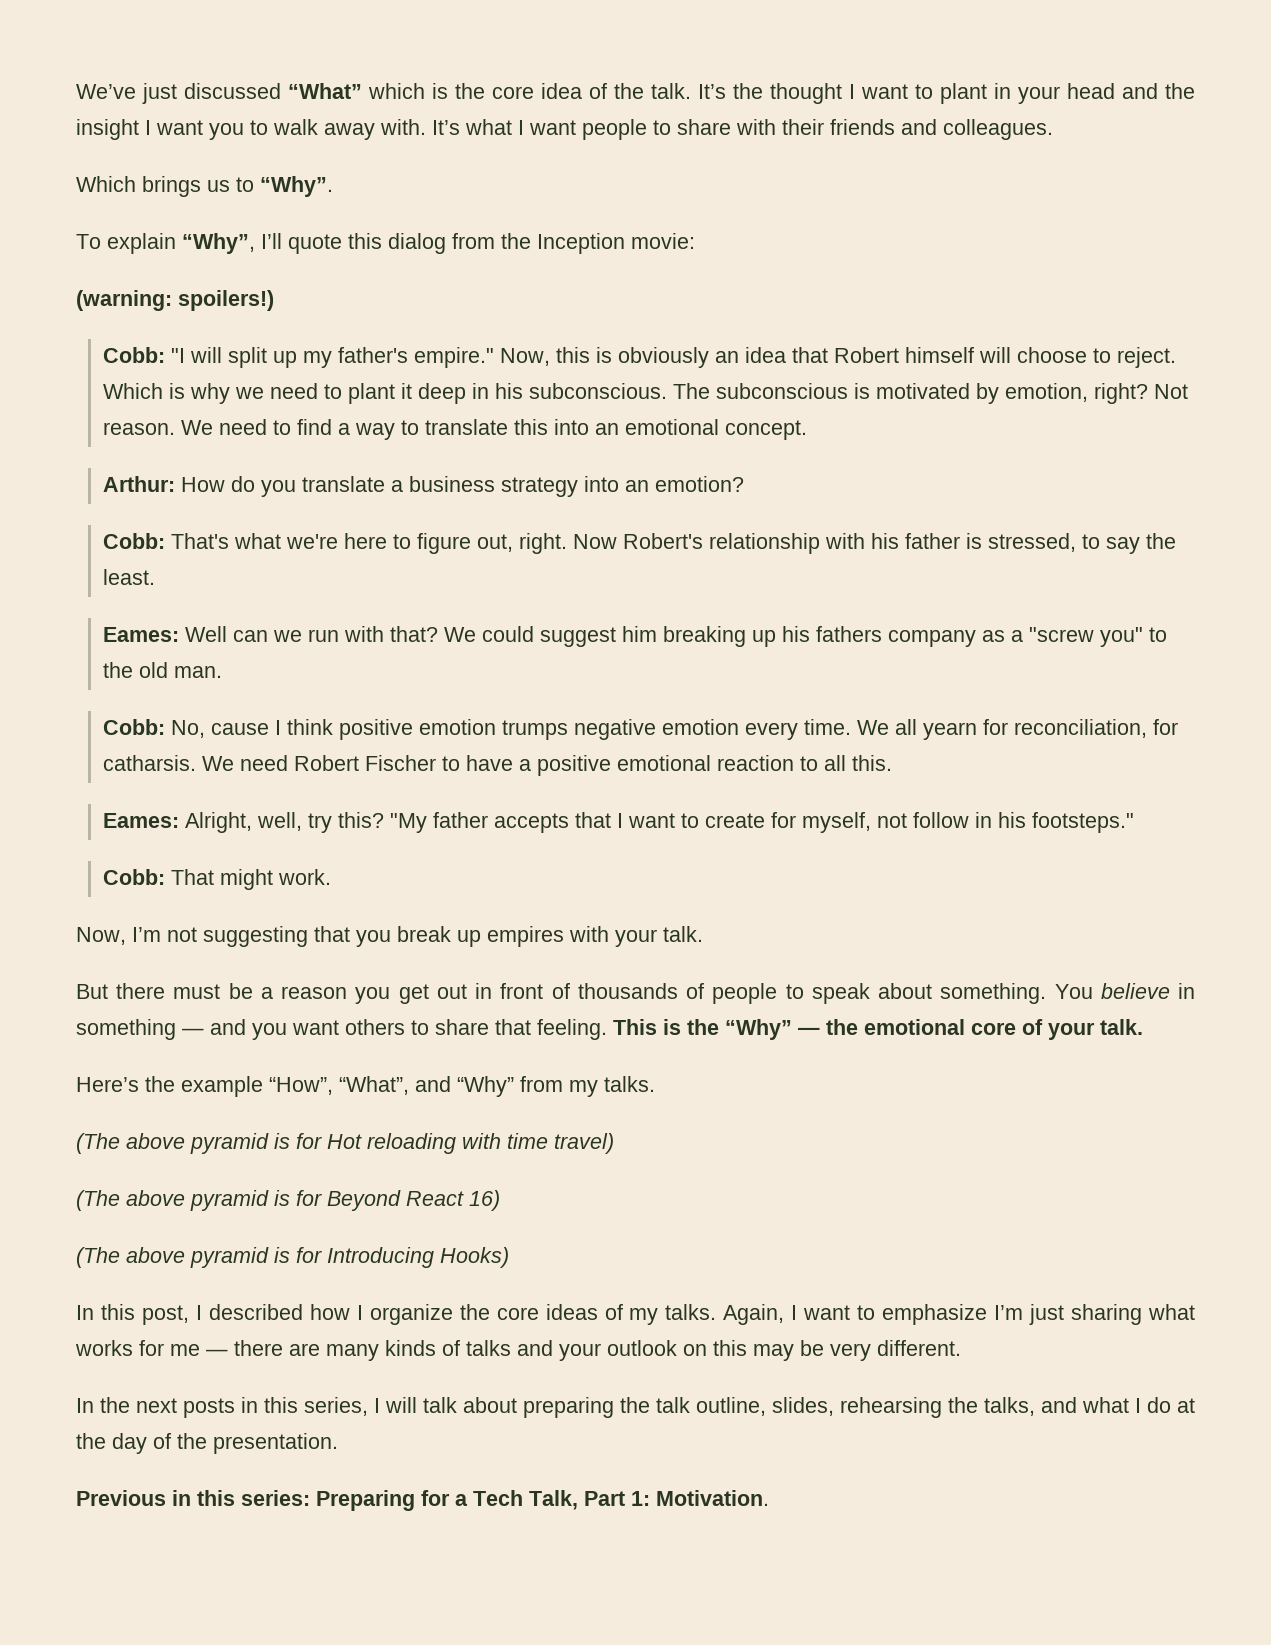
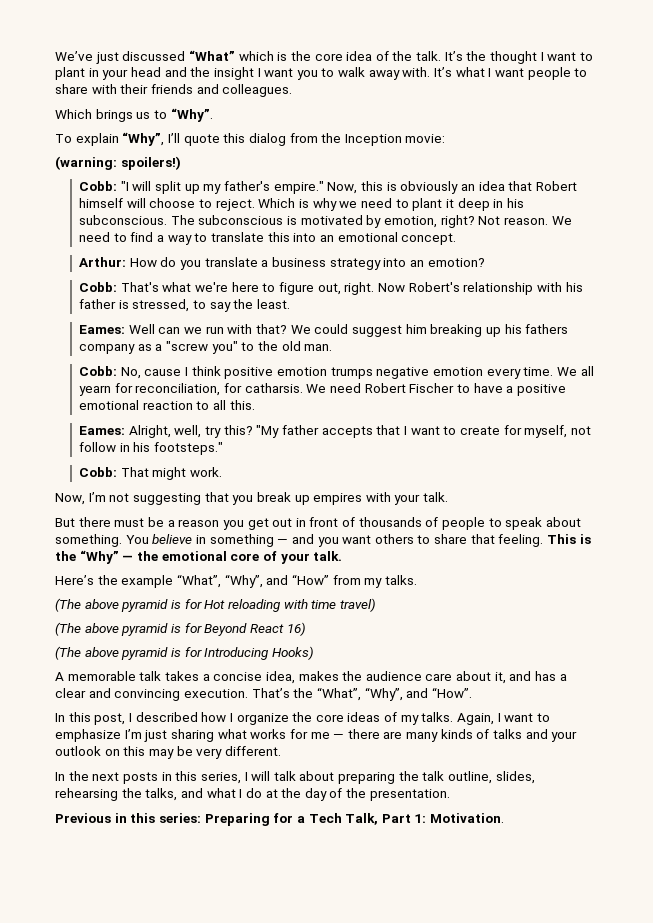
[269,1076,514,1097] “How”, “What”, and “Why” -> [176,574,329,588] “What”, “Why”, and “How”
(509, 1257) none -> [55,671,567,684] [55,687,472,701] // A memorable talk takes a concise idea, makes the audience care about it, and has a clear and convincing execution. That’s the “What”, “Why”, and “How”.

